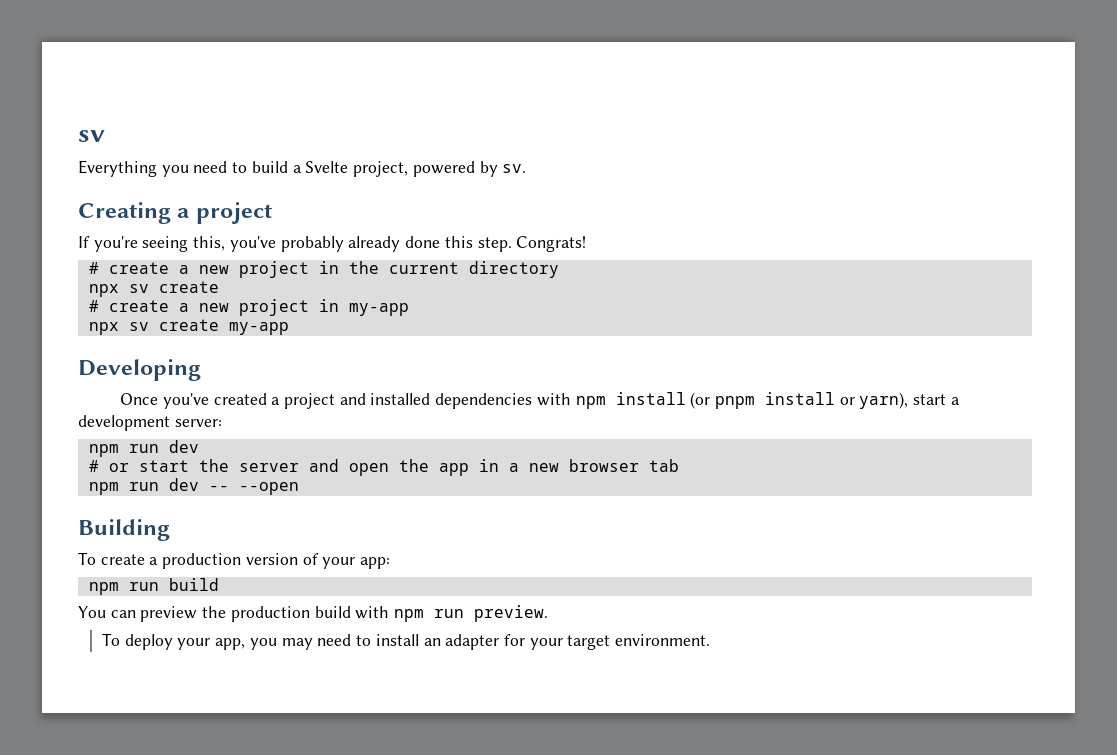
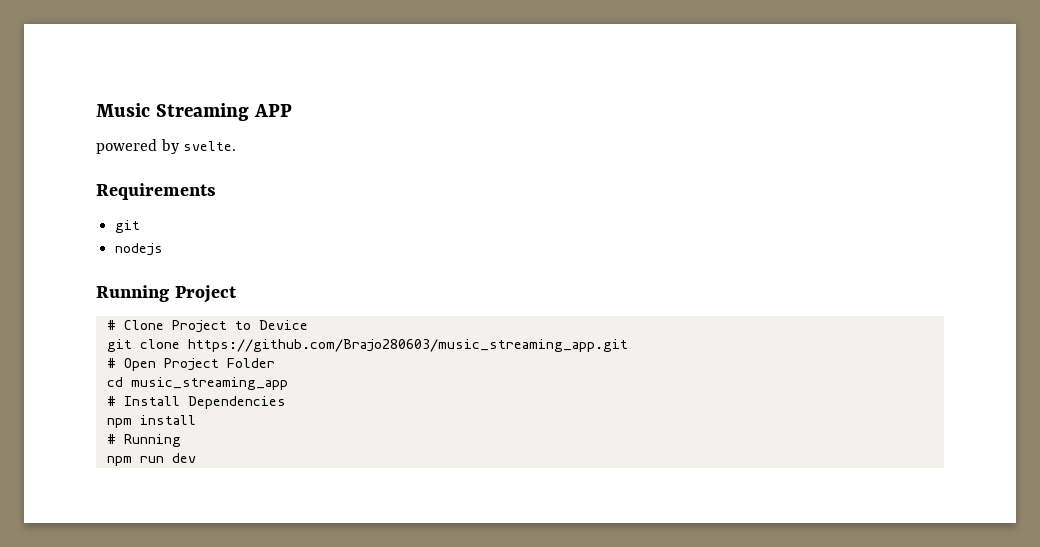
[78,130,105,142] [78,160,527,177] [78,202,272,224] [78,236,587,252] [88,261,559,278] [88,281,219,297] [88,299,409,316] [88,319,289,335] [78,359,201,381] [120,392,960,409] [78,415,222,431] [88,440,199,457] [88,459,679,476] [88,478,299,495] [78,519,170,541] [78,552,391,569] [88,578,219,595] [78,605,549,622] [101,633,711,650] sv // Everything you need to build a Svelte project, powered by sv. // Creating a project // If you're seeing this, you've probably already done this step. Congrats! // # create a new project in the current directory // npx sv create // # create a new project in my-app // npx sv create my-app // Developing // Once you've created a project and installed dependencies with npm install (or pnpm install or yarn), start a development server: // npm run dev // # or start the server and open the app in a new browser tab // npm run dev -- --open // Building // To create a production version of your app: // npm run build // You can preview the production build with npm run preview. // To deploy your app, you may need to install an adapter for your target environment. -> [96,103,292,121] [96,139,237,154] [96,183,216,200] [115,220,141,233] [115,243,164,256] [96,285,237,303] [106,320,308,333] [106,339,628,352] [106,358,275,371] [106,377,288,390] [106,396,286,409] [106,415,196,428] [106,434,181,447] [106,453,196,466] Music Streaming APP // powered by svelte. // Requirements // git // nodejs // Running Project // # Clone Project to Device // git clone https://github.com/Brajo280603/music_streaming_app.git // # Open Project Folder // cd music_streaming_app // # Install Dependencies // npm install // # Running // npm run dev

